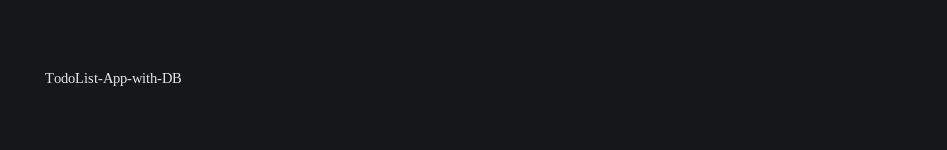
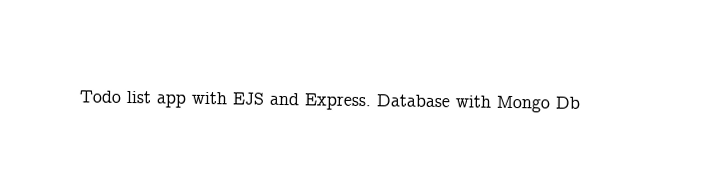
[45,73,182,86] TodoList-App-with-DB -> [79,90,580,113] Todo list app with EJS and Express. Database with Mongo Db

